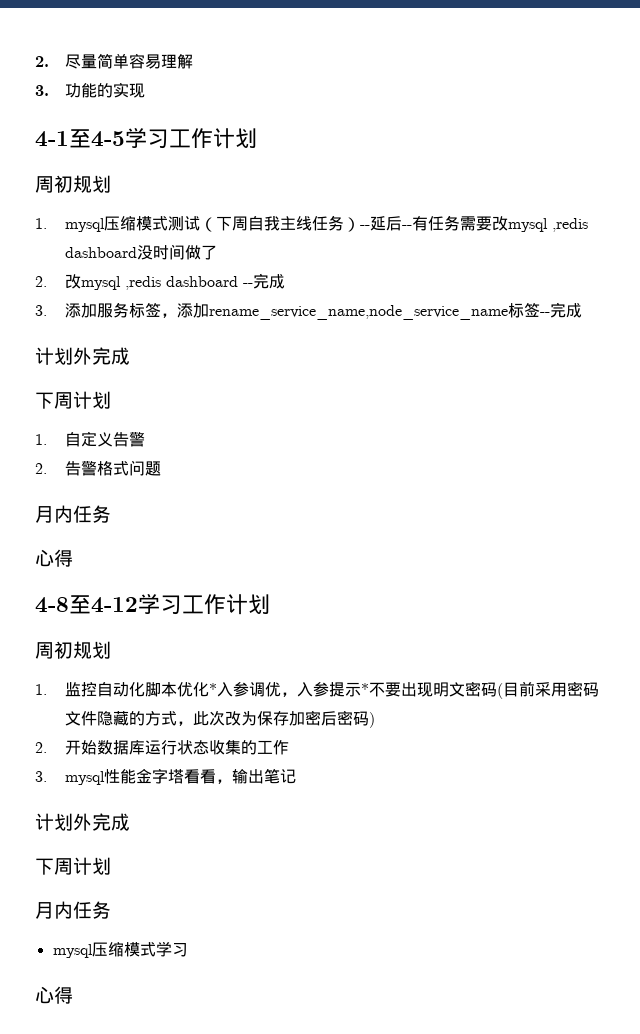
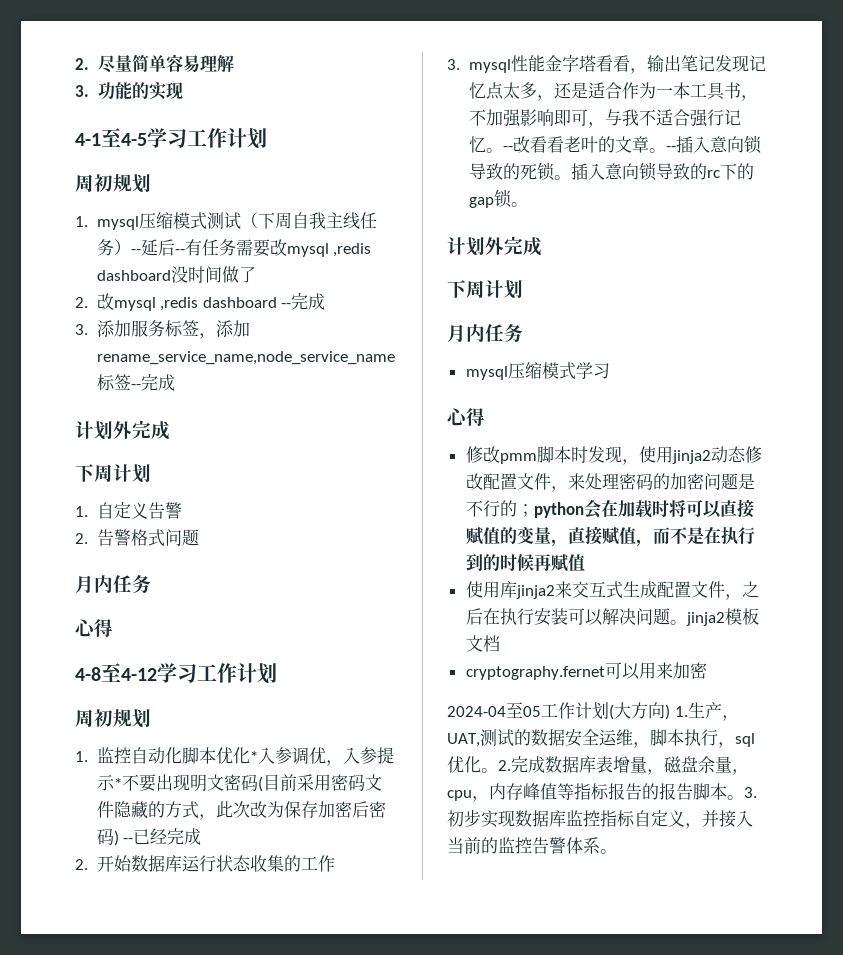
(375, 720) none -> [123,828,202,845] --已经完成
(296, 776) none -> [714,55,766,72] [468,82,758,101] [468,109,741,128] [468,135,762,154] [468,162,754,181] [468,189,528,208] 发现记忆点太多，还是适合作为一本工具书，不加强影响即可，与我不适合强行记忆。--改看看老叶的文章。--插入意向锁导致的死锁。插入意向锁导致的rc下的gap锁。
(73, 995) none -> [465,446,762,465] [465,473,755,492] [465,499,754,519] [465,526,755,547] [465,553,585,572] [465,581,759,600] [465,608,759,626] [465,635,500,652] [465,662,707,680] [447,702,739,721] [447,729,755,748] [447,756,749,775] [447,783,757,802] [447,809,753,829] [447,837,617,854] // 修改pmm脚本时发现，使用jinja2动态修改配置文件，来处理密码的加密问题是不行的；python会在加载时将可以直接赋值的变量，直接赋值，而不是在执行到的时候再赋值 // 使用库jinja2来交互式生成配置文件，之后在执行安装可以解决问题。jinja2模板文档 // cryptography.fernet可以用来加密 // 2024-04至05工作计划(大方向) 1.生产，UAT,测试的数据安全运维，脚本执行，sql优化。2.完成数据库表增量，磁盘余量，cpu，内存峰值等指标报告的报告脚本。3.初步实现数据库监控指标自定义，并接入当前的监控告警体系。

